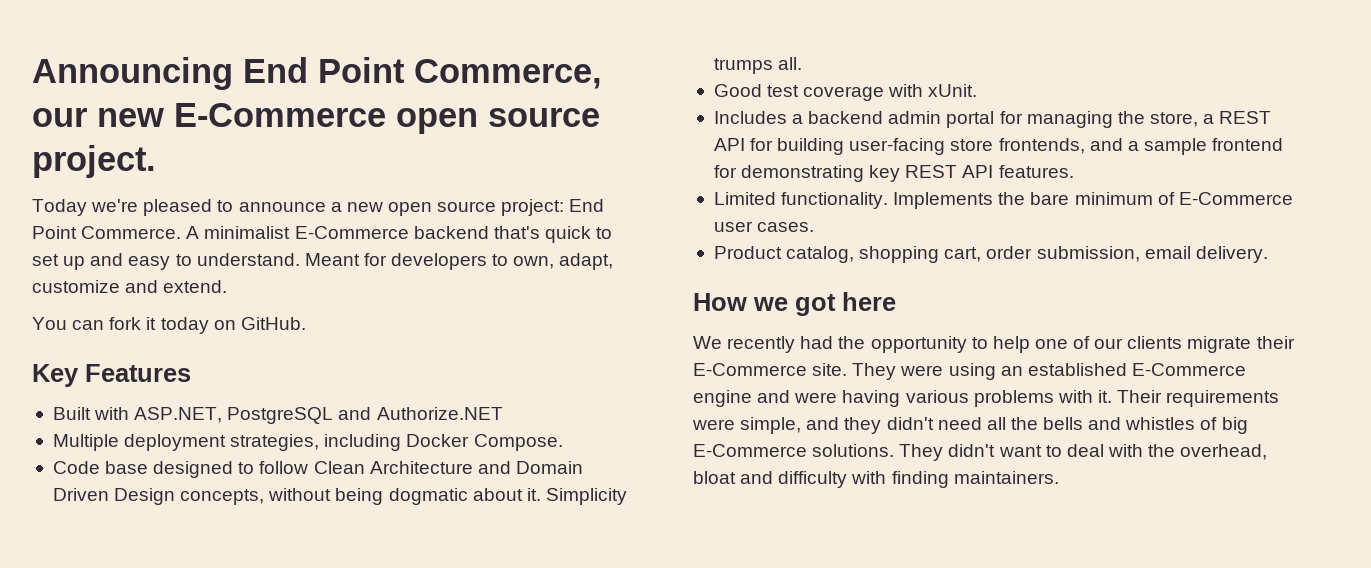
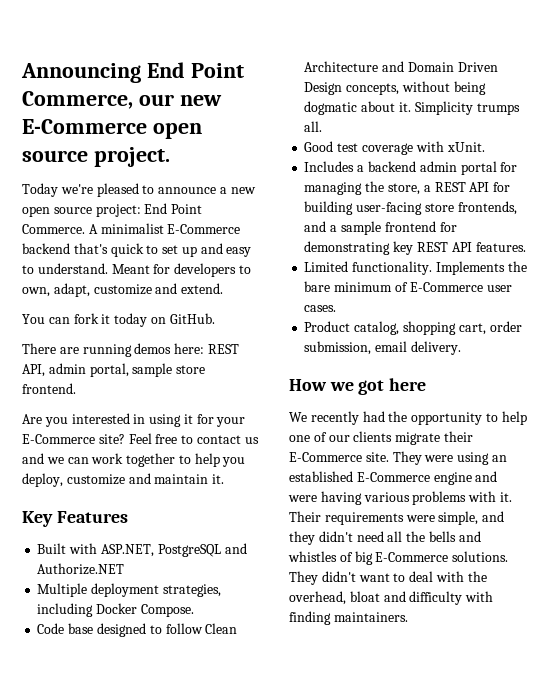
(306, 323) none -> [22,343,239,357] [22,363,206,377] [22,383,76,394] [22,413,246,427] [22,433,259,444] [22,453,246,467] [22,473,225,487] // There are running demos here: REST API, admin portal, sample store frontend. // Are you interested in using it for your E-Commerce site? Feel free to contact us and we can work together to help you deploy, customize and maintain it.

